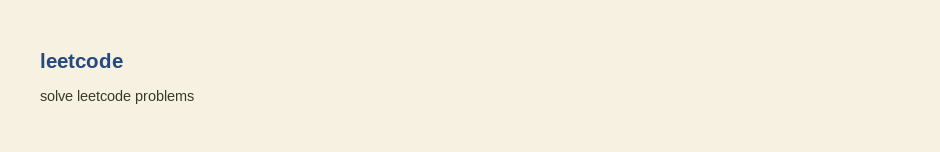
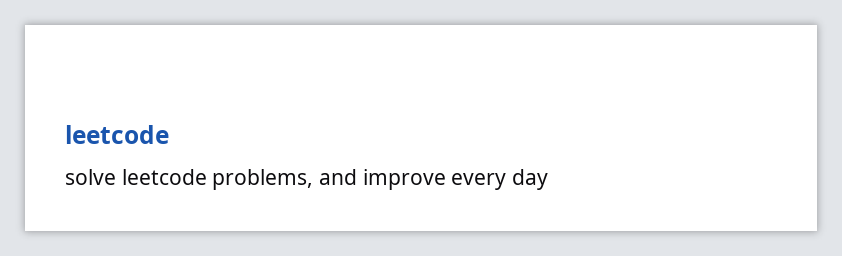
[135,90,194,104] problems -> [212,169,549,190] problems, and improve every day

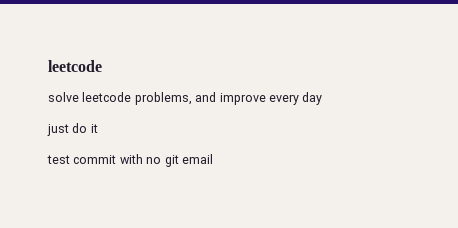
(549, 179) none -> [47,123,98,136] [47,154,213,167] // just do it // test commit with no git email

